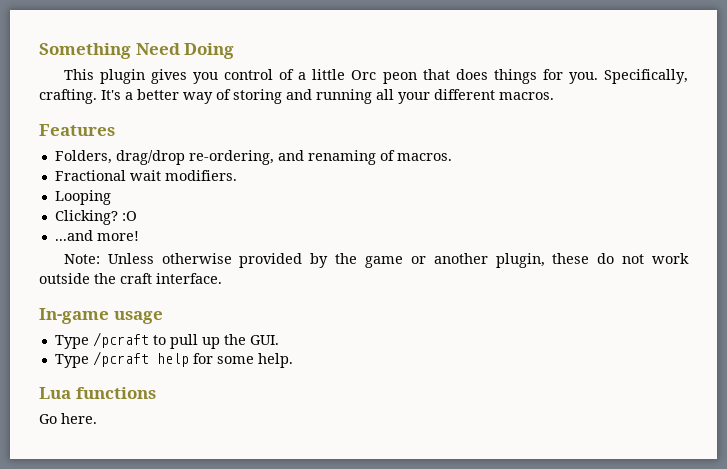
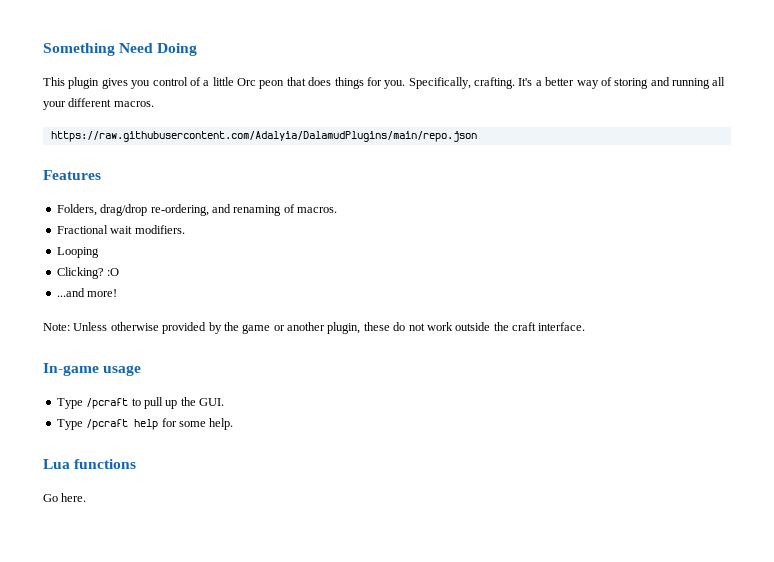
(554, 96) none -> [50,131,477,142] // https://raw.githubusercontent.com/Adalyia/DalamudPlugins/main/repo.json

